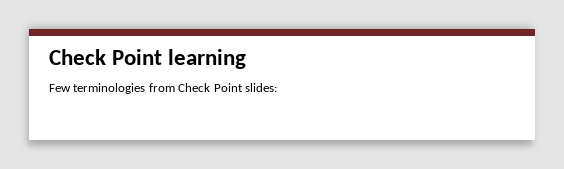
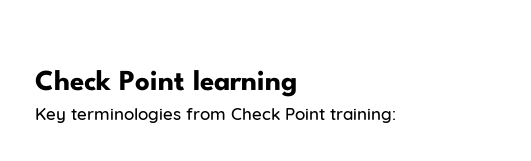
[49,84,71,92] Few -> [35,108,66,123] Key
[244,83,277,92] slides: -> [330,108,396,123] training:

